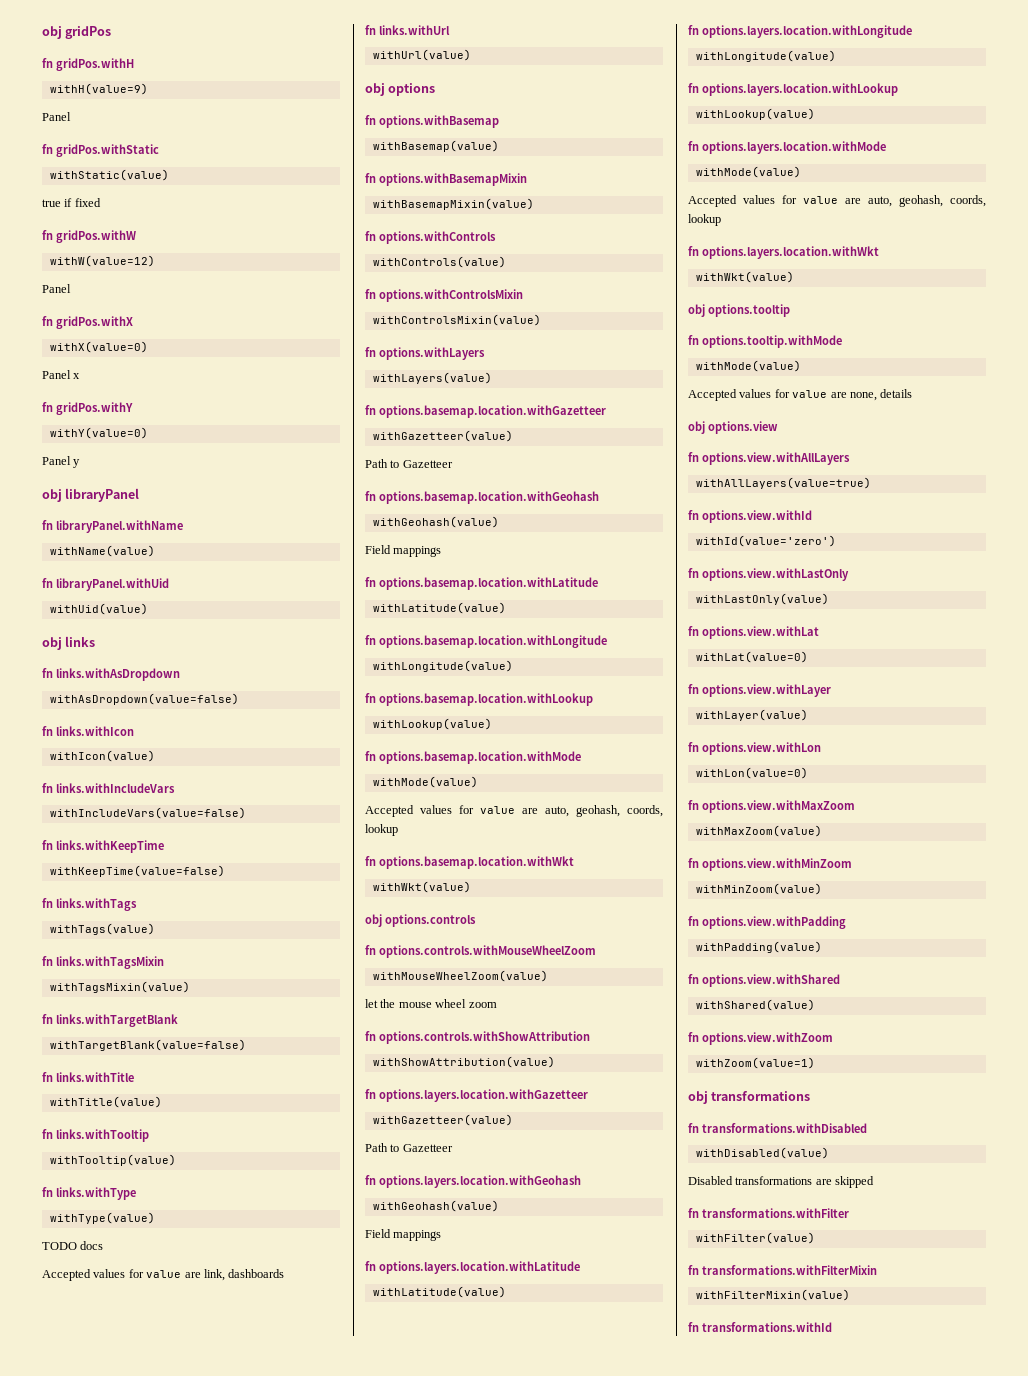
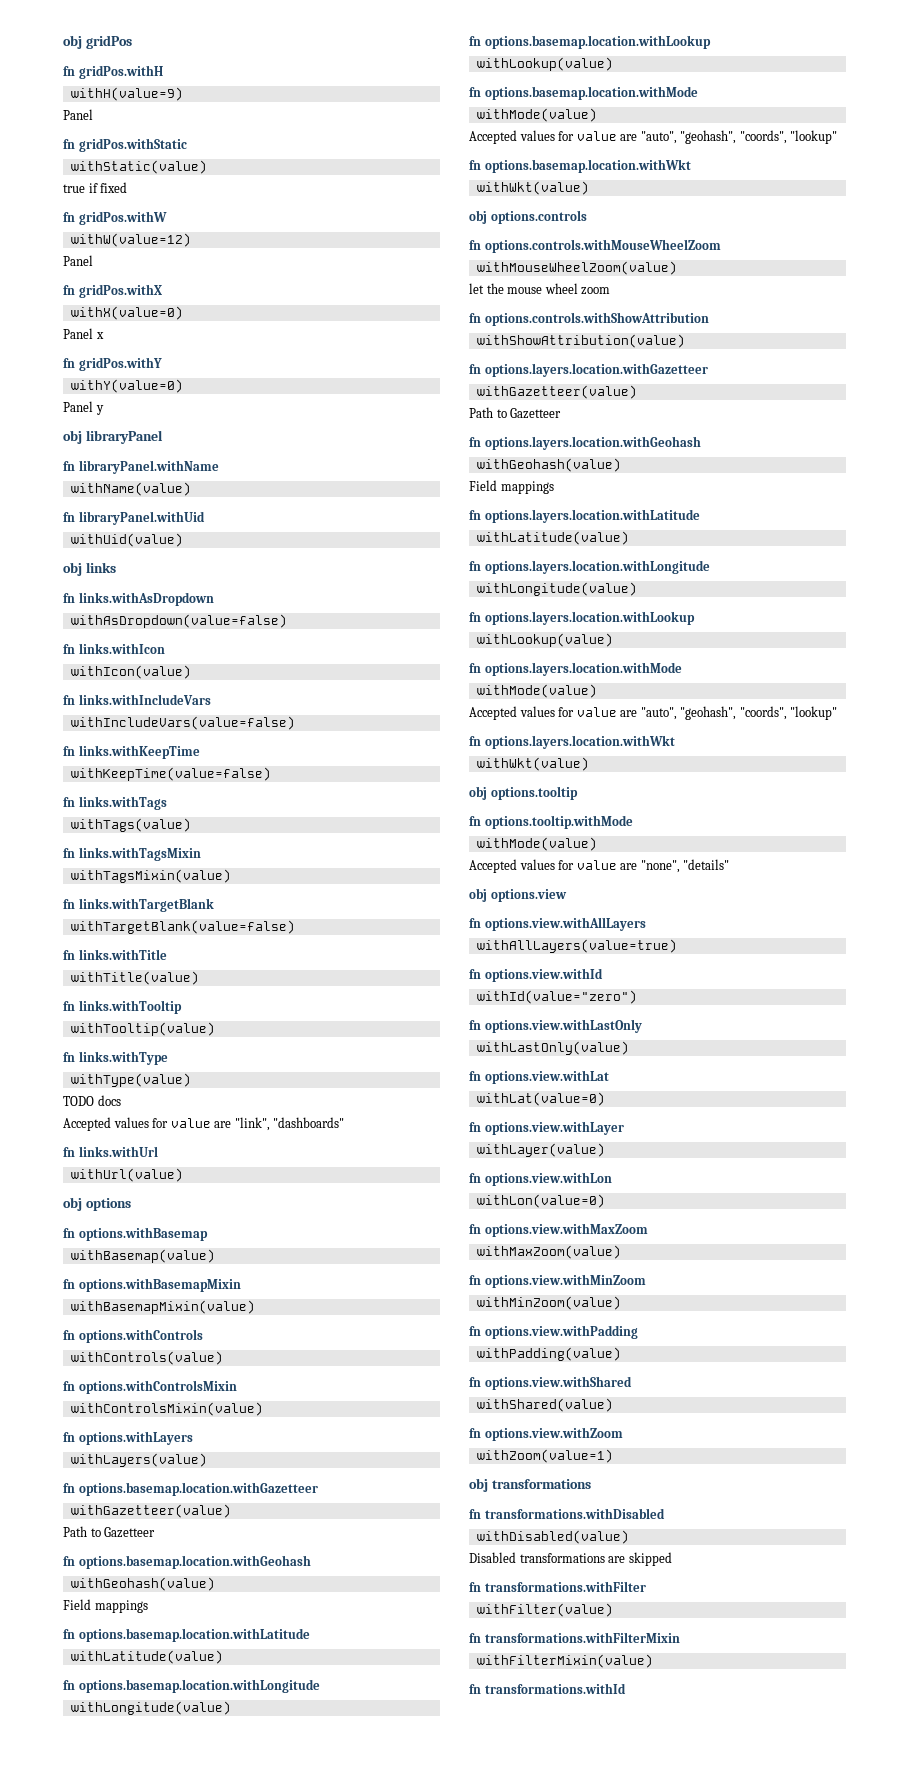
[203,1269,285,1281] link, dashboards -> [234,1117,345,1131] "link", "dashboards"
[545,805,663,817] [365,824,398,836] auto, geohash, coords, lookup -> [640,130,838,144] "auto", "geohash", "coords", "lookup"
[868,195,986,207] [688,214,721,226] auto, geohash, coords, lookup -> [640,706,838,720] "auto", "geohash", "coords", "lookup"
[849,389,913,401] none, details -> [640,859,730,873] "none", "details"
[695,535,836,547] withId(value='zero') -> [476,990,637,1004] withId(value="zero")

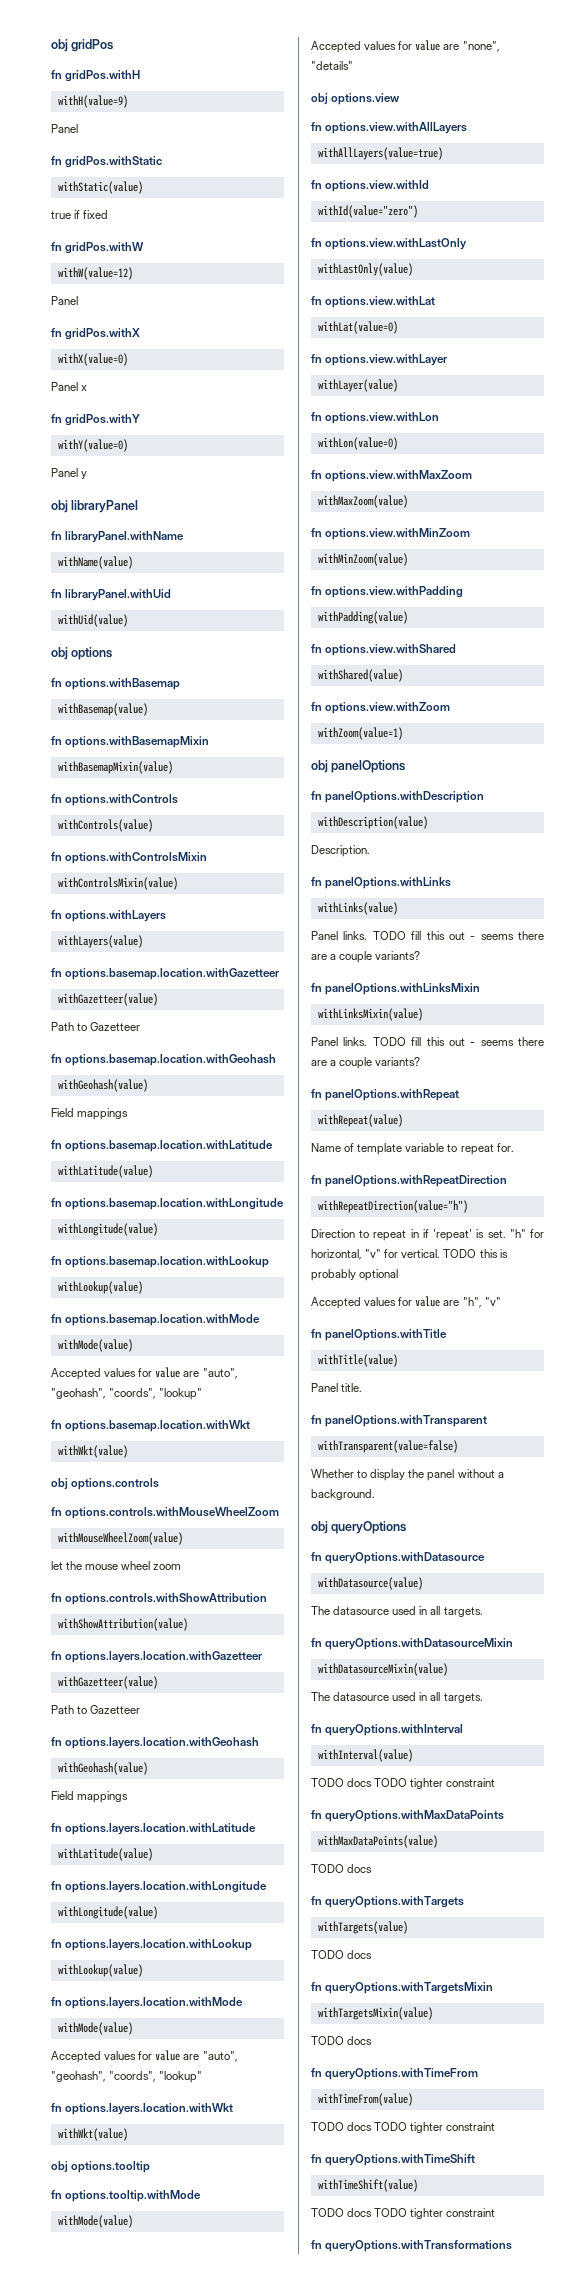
[63,562,116,576] [63,592,214,606] [70,614,287,628] [63,643,165,654] [70,665,191,679] [63,694,211,705] [70,716,295,730] [63,745,200,759] [70,767,271,781] [63,796,167,810] [70,818,191,832] [63,847,201,861] [70,869,231,883] [63,898,214,912] [70,920,295,934] [63,949,167,960] [70,971,199,985] [63,1000,182,1014] [70,1022,215,1036] [63,1051,168,1065] [70,1073,191,1087] [63,1095,121,1106] [63,1117,345,1131] [63,1146,158,1157] [70,1168,183,1182] // obj links // fn links.withAsDropdown // withAsDropdown(value=false) // fn links.withIcon // withIcon(value) // fn links.withIncludeVars // withIncludeVars(value=false) // fn links.withKeepTime // withKeepTime(value=false) // fn links.withTags // withTags(value) // fn links.withTagsMixin // withTagsMixin(value) // fn links.withTargetBlank // withTargetBlank(value=false) // fn links.withTitle // withTitle(value) // fn links.withTooltip // withTooltip(value) // fn links.withType // withType(value) // TODO docs // Accepted values for value are "link", "dashboards" // fn links.withUrl // withUrl(value) -> (128, 620) none
[491,1479,591,1489] [469,1508,665,1519] [476,1530,629,1544] [469,1552,672,1566] [469,1581,646,1592] [476,1603,613,1617] [469,1632,680,1643] [476,1654,653,1668] [469,1683,626,1694] transformations // fn transformations.withDisabled // withDisabled(value) // Disabled transformations are skipped // fn transformations.withFilter // withFilter(value) // fn transformations.withFilterMixin // withFilterMixin(value) // fn transformations.withId -> [331,760,406,773] [311,791,485,803] [317,816,428,829] [311,845,370,857] [311,877,452,889] [317,902,398,915] [311,931,544,940] [311,951,421,963] [311,983,481,995] [317,1008,423,1021] [311,1037,544,1046] [311,1057,421,1069] [311,1089,460,1101] [317,1114,403,1127] [311,1143,514,1155] [311,1175,508,1187] [317,1200,468,1213] [311,1229,544,1241] [311,1249,508,1260] [311,1269,399,1281] [311,1296,501,1309] [311,1329,448,1341] [317,1354,398,1367] [311,1383,363,1392] [311,1415,488,1427] [317,1440,458,1453] [311,1469,504,1481] [311,1489,375,1500] [311,1521,407,1534] [311,1552,486,1564] [317,1577,423,1590] [311,1606,483,1617] [311,1638,514,1650] [317,1663,448,1676] [311,1692,483,1703] [311,1724,464,1736] [317,1749,413,1762] [311,1778,496,1789] [311,1810,505,1822] [317,1835,438,1848] [311,1864,373,1873] [311,1896,465,1908] [317,1921,408,1934] [311,1950,373,1959] [311,1982,494,1994] [317,2007,433,2020] [311,2036,373,2045] [311,2068,479,2080] [317,2093,413,2106] [311,2122,496,2133] [311,2154,476,2166] [317,2179,418,2192] [311,2208,496,2219] [311,2240,513,2252] panelOptions // fn panelOptions.withDescription // withDescription(value) // Description. // fn panelOptions.withLinks // withLinks(value) // Panel links. TODO fill this out - seems there are a couple variants? // fn panelOptions.withLinksMixin // withLinksMixin(value) // Panel links. TODO fill this out - seems there are a couple variants? // fn panelOptions.withRepeat // withRepeat(value) // Name of template variable to repeat for. // fn panelOptions.withRepeatDirection // withRepeatDirection(value="h") // Direction to repeat in if 'repeat' is set. "h" for horizontal, "v" for vertical. TODO this is probably optional // Accepted values for value are "h", "v" // fn panelOptions.withTitle // withTitle(value) // Panel title. // fn panelOptions.withTransparent // withTransparent(value=false) // Whether to display the panel without a background. // obj queryOptions // fn queryOptions.withDatasource // withDatasource(value) // The datasource used in all targets. // fn queryOptions.withDatasourceMixin // withDatasourceMixin(value) // The datasource used in all targets. // fn queryOptions.withInterval // withInterval(value) // TODO docs TODO tighter constraint // fn queryOptions.withMaxDataPoints // withMaxDataPoints(value) // TODO docs // fn queryOptions.withTargets // withTargets(value) // TODO docs // fn queryOptions.withTargetsMixin // withTargetsMixin(value) // TODO docs // fn queryOptions.withTimeFrom // withTimeFrom(value) // TODO docs TODO tighter constraint // fn queryOptions.withTimeShift // withTimeShift(value) // TODO docs TODO tighter constraint // fn queryOptions.withTransformations

